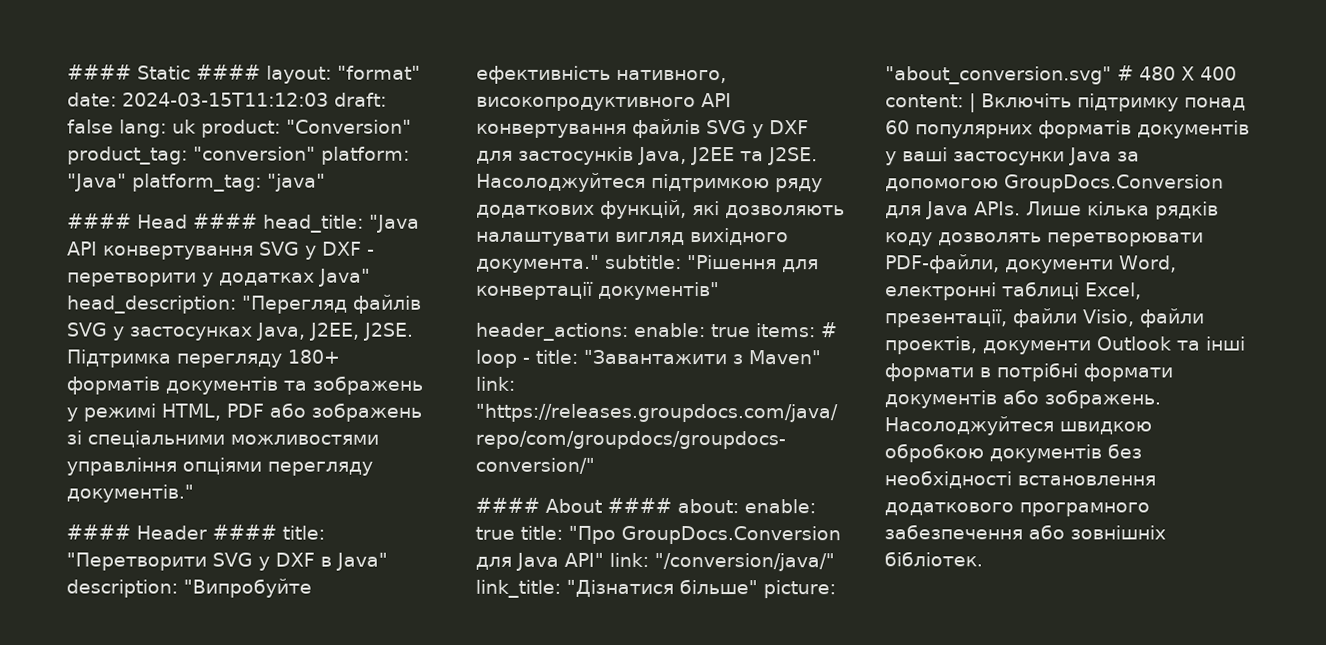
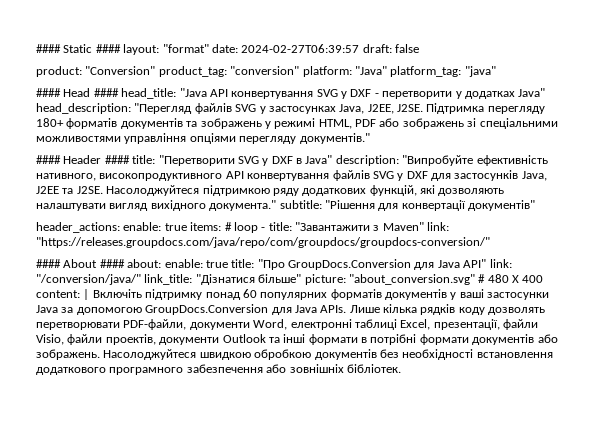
[122,92,329,107] 2024-03-15T11:12:03 -> [241,44,360,53] 2024-02-27T06:39:57
[119,119,196,138] lang: uk -> (419, 48) //

